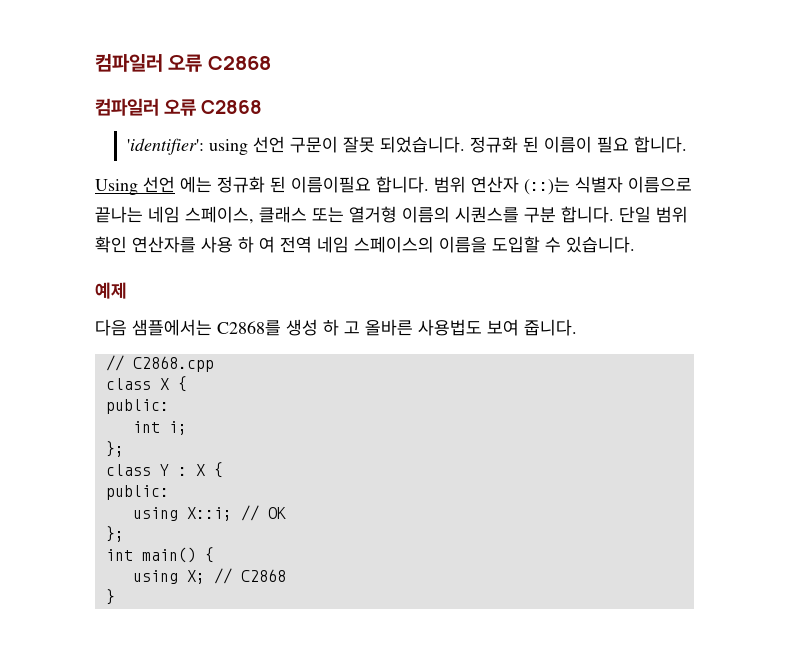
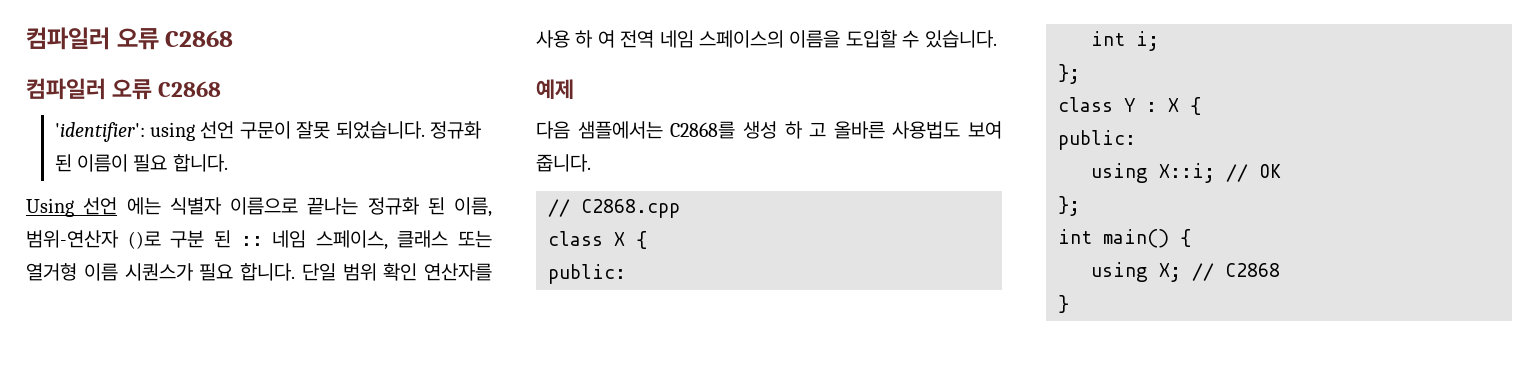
[217,176,692,195] [95,206,143,223] 정규화 된 이름이필요 합니다. 범위 연산자 (::)는 식별자 이름으로 끝나는 -> [169,197,492,217] [26,230,263,249] 식별자 이름으로 끝나는 정규화 된 이름, 범위-연산자 ()로 구분 된 ::
[402,206,556,223] 이름의 시퀀스를 구분 -> [83,263,234,281] 이름 시퀀스가 필요

